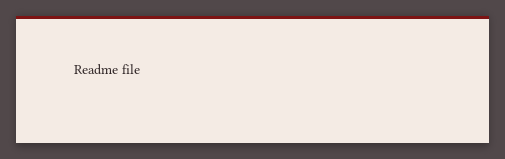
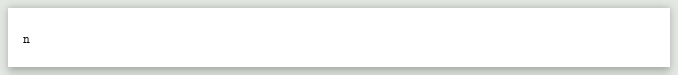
[74,64,140,75] Readme file -> [23,37,30,43] n

